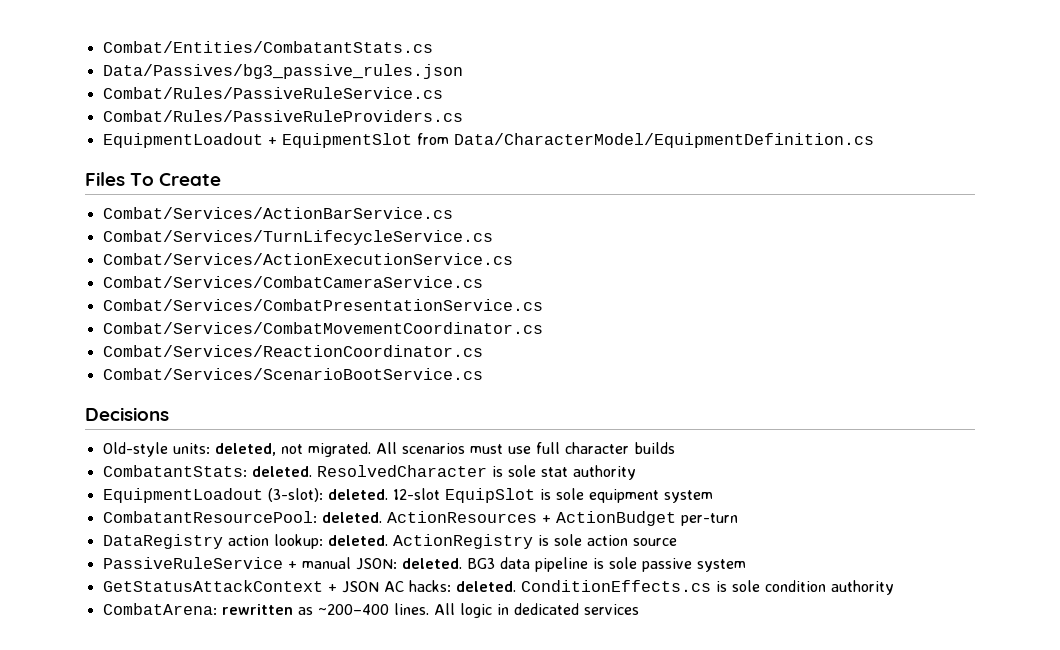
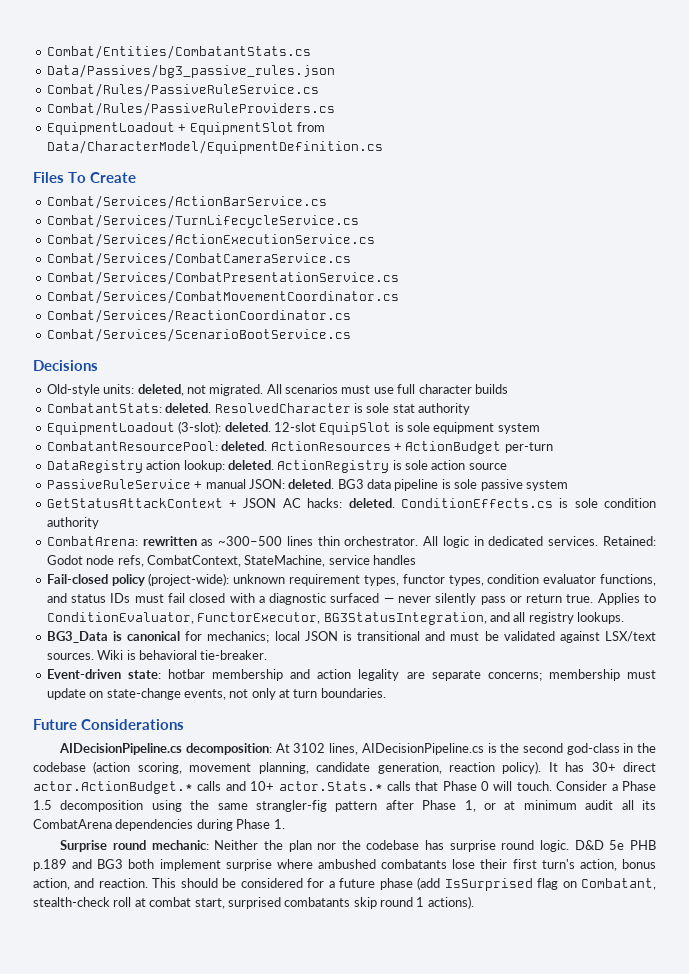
[317,603,639,618] ~200–400 lines. All logic in dedicated services -> [218,536,656,548] [46,555,416,567] [46,573,656,586] [46,593,656,605] [46,612,624,625] [46,631,656,643] [46,650,268,660] [46,669,656,681] [46,688,386,700] [33,719,184,730] [59,743,656,755] [33,761,656,774] [33,781,656,794] [33,800,656,812] [33,819,285,831] [60,840,656,852] [33,859,656,871] [33,877,656,891] [33,896,474,909] ~300–500 lines thin orchestrator. All logic in dedicated services. Retained: Godot node refs, CombatContext, StateMachine, service handles // Fail-closed policy (project-wide): unknown requirement types, functor types, condition evaluator functions, and status IDs must fail closed with a diagnostic surfaced — never silently pass or return true. Applies to ConditionEvaluator, FunctorExecutor, BG3StatusIntegration, and all registry lookups. // BG3_Data is canonical for mechanics; local JSON is transitional and must be validated against LSX/text sources. Wiki is behavioral tie-breaker. // Event-driven state: hotbar membership and action legality are separate concerns; membership must update on state-change events, not only at turn boundaries. // Future Considerations // AIDecisionPipeline.cs decomposition: At 3102 lines, AIDecisionPipeline.cs is the second god-class in the codebase (action scoring, movement planning, candidate generation, reaction policy). It has 30+ direct actor.ActionBudget.* calls and 10+ actor.Stats.* calls that Phase 0 will touch. Consider a Phase 1.5 decomposition using the same strangler-fig pattern after Phase 1, or at minimum audit all its CombatArena dependencies during Phase 1. // Surprise round mechanic: Neither the plan nor the codebase has surprise round logic. D&D 5e PHB p.189 and BG3 both implement surprise where ambushed combatants lose their first turn's action, bonus action, and reaction. This should be considered for a future phase (add IsSurprised flag on Combatant, stealth-check roll at combat start, surprised combatants skip round 1 actions).

